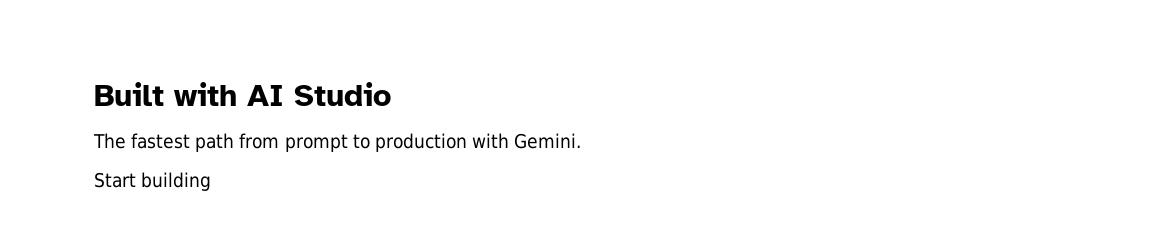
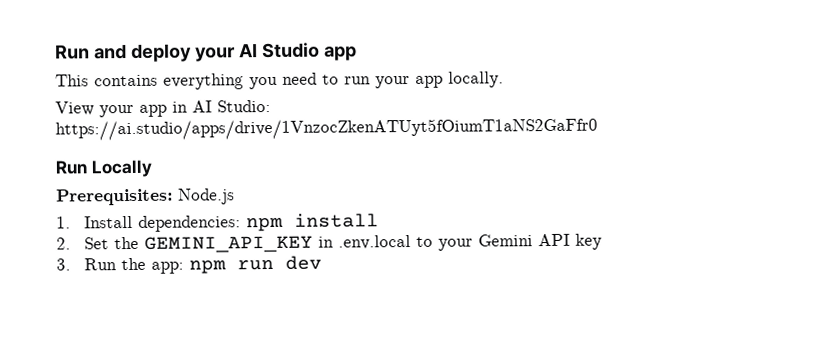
[94,82,391,106] [93,133,582,152] [94,172,212,191] Built with AI Studio // The fastest path from prompt to production with Gemini. // Start building -> [55,42,357,62] [55,71,504,90] [55,99,271,118] [55,117,598,141] [55,159,153,178] [56,188,235,206] [56,213,379,232] [56,233,602,253] [56,255,322,274] Run and deploy your AI Studio app // This contains everything you need to run your app locally. // View your app in AI Studio: https://ai.studio/apps/drive/1VnzocZkenATUyt5fOiumT1aNS2GaFfr0 // Run Locally // Prerequisites: Node.js // 1. Install dependencies: npm install // 2. Set the GEMINI_API_KEY in .env.local to your Gemini API key // 3. Run the app: npm run dev

